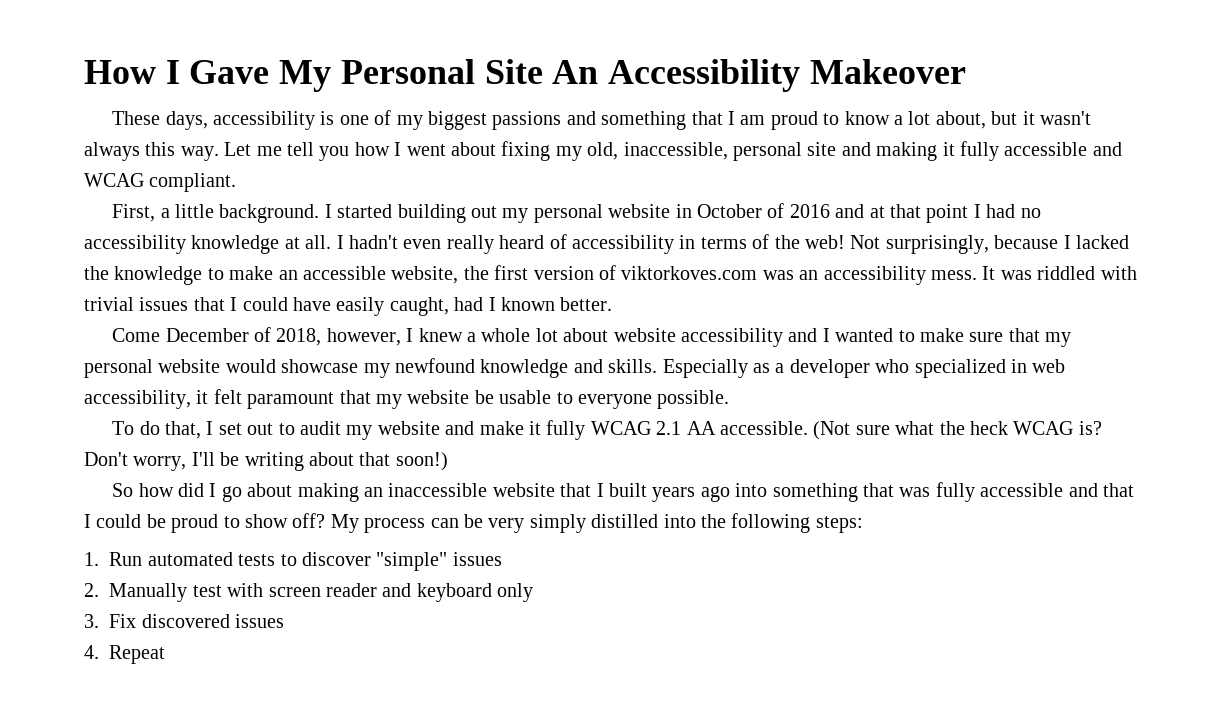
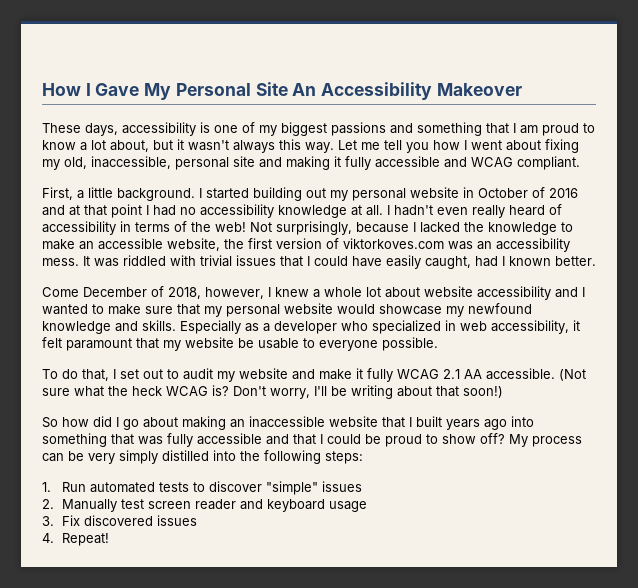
[227,583,264,597] with -> (144, 504) none
[497,583,534,602] only -> [328,501,367,512] usage
[109,645,166,664] Repeat -> [61,533,109,546] Repeat!

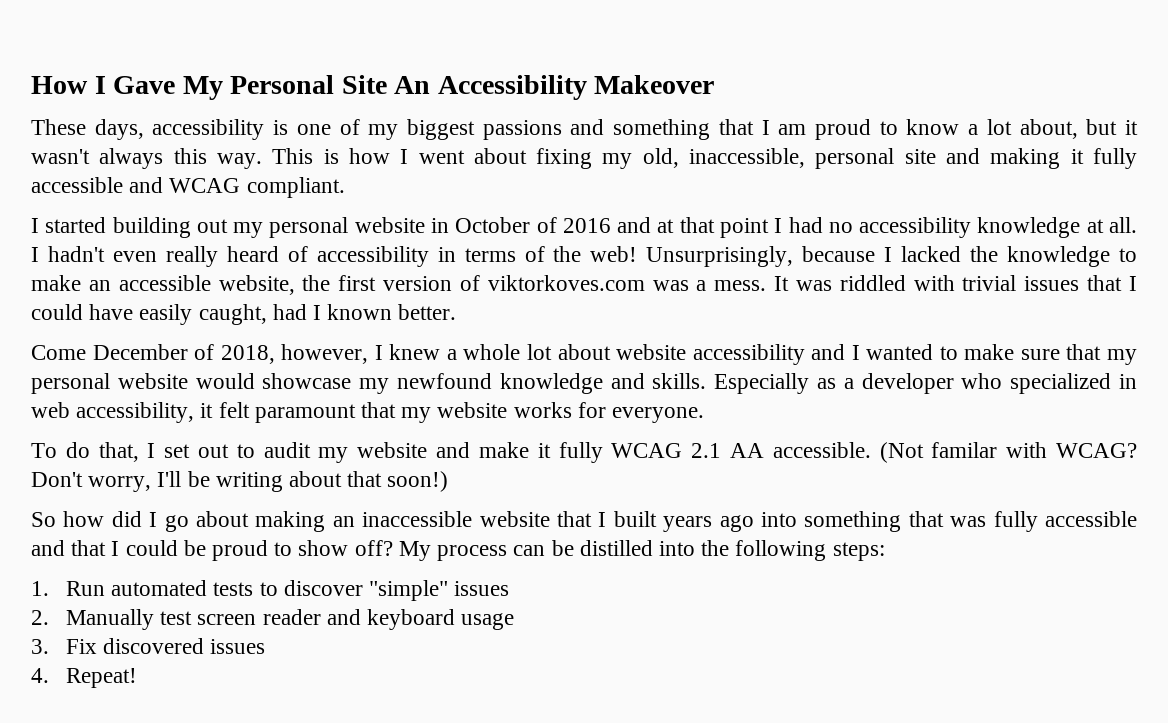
[338,140,429,153] Let me tell you -> [272,148,339,164] This is
[42,187,195,201] First, a little background. -> (345, 187) none
[250,221,352,235] Not surprisingly, -> [646,246,794,267] Unsurprisingly,
[477,238,570,252] an accessibility -> [696,280,707,291] a
[238,337,438,351] be usable to everyone possible. -> [513,402,705,423] works for everyone.
[42,385,229,397] sure what the heck WCAG is? -> [931,442,1138,458] familar with WCAG?
[88,450,158,464] very simply -> (574, 548) none

